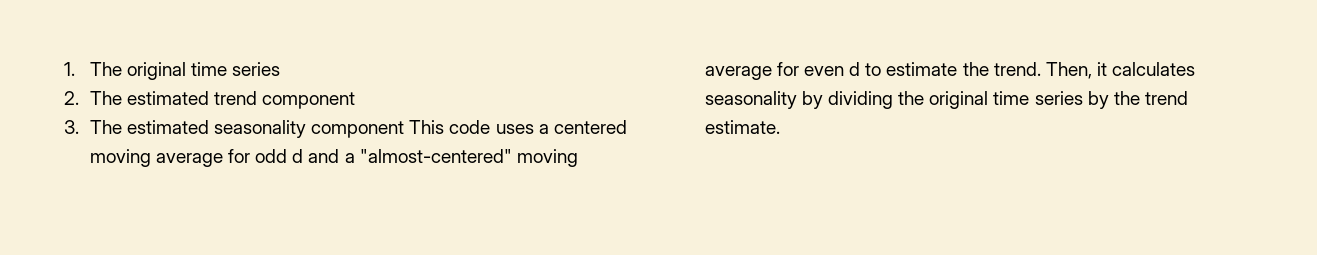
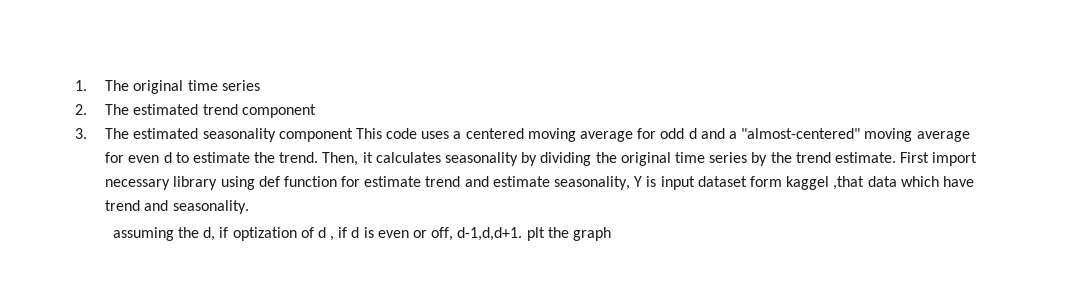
(780, 127) none -> [900,152,978,166] [105,176,974,190] [105,200,249,214] [112,227,611,241] First import necessary library using def function for estimate trend and estimate seasonality, Y is input dataset form kaggel ,that data which have trend and seasonality. // assuming the d, if optization of d , if d is even or off, d-1,d,d+1. plt the graph

